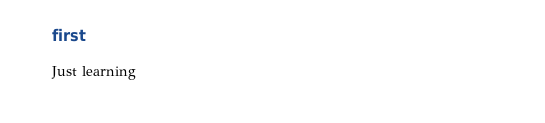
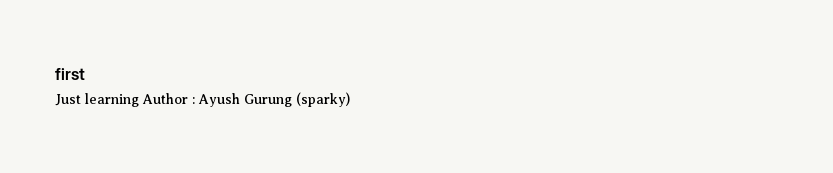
(136, 73) none -> [142,92,350,107] Author : Ayush Gurung (sparky)

